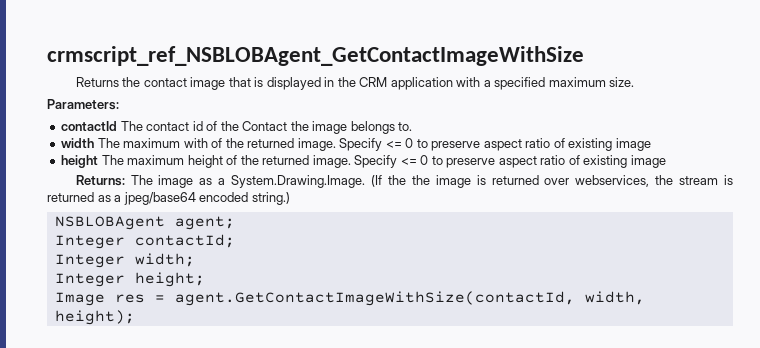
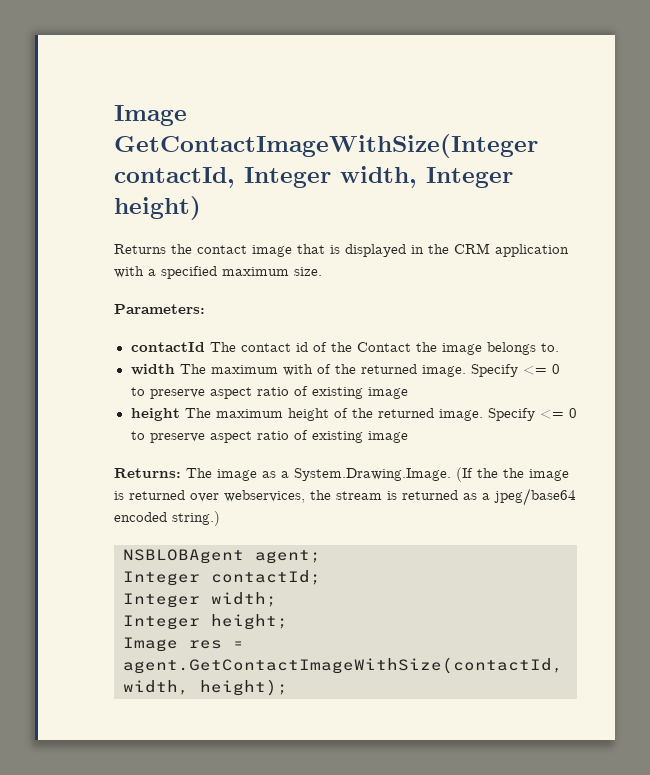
[47,46,584,66] crmscript_ref_NSBLOBAgent_GetContactImageWithSize -> [114,105,187,126] [114,134,538,158] [114,166,513,188] [114,196,201,220] Image GetContactImageWithSize(Integer contactId, Integer width, Integer height)

